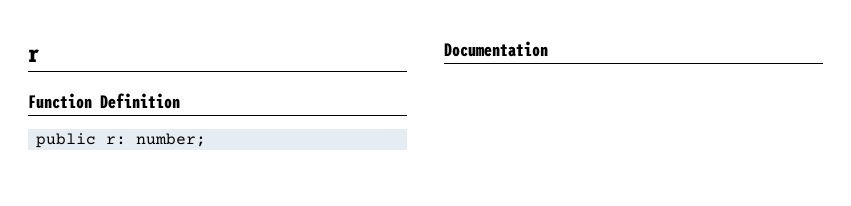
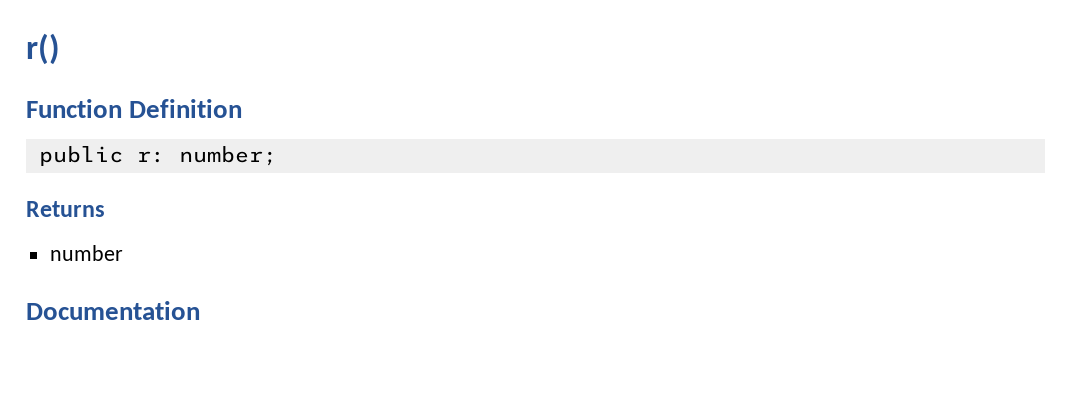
[28,49,39,62] r -> [26,33,60,65] r()
(207, 140) none -> [26,201,105,217] [49,245,123,261] // Returns // number

